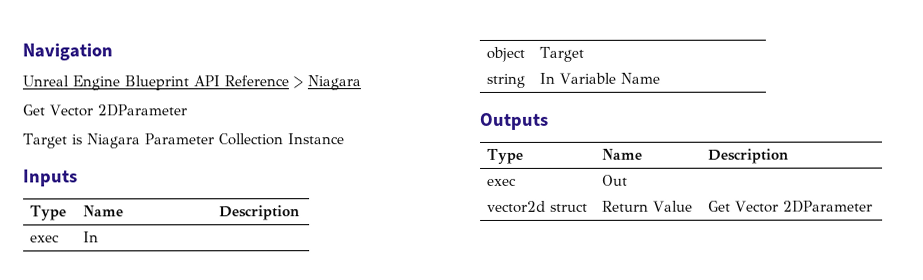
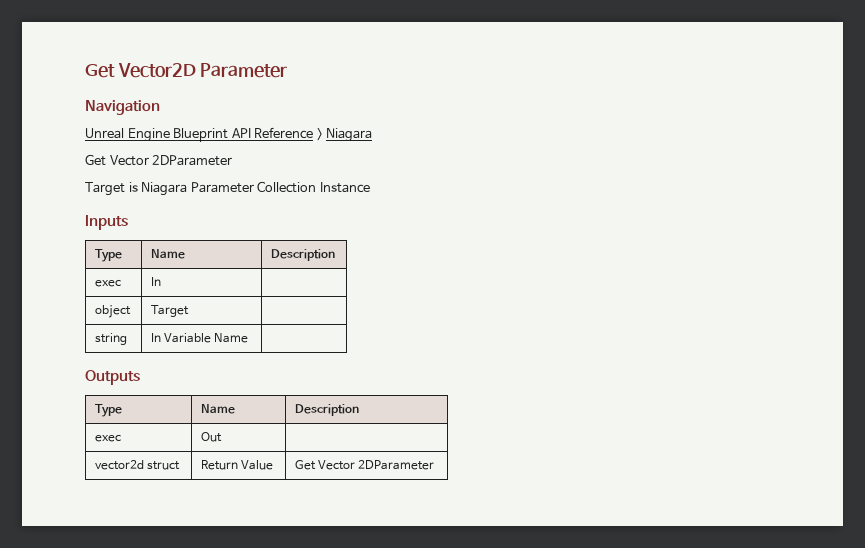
(22, 52) none -> [85,63,288,78] Get Vector2D Parameter //

